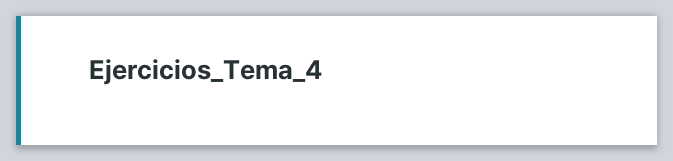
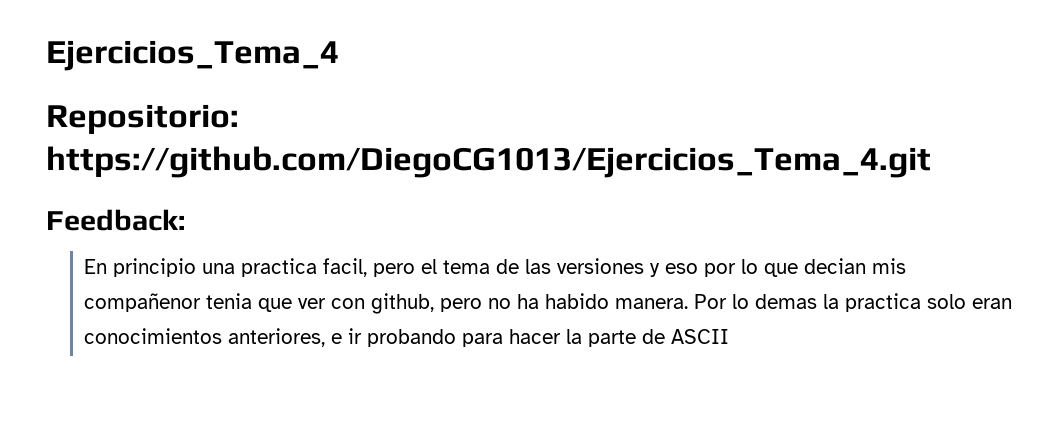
(322, 72) none -> [46,104,239,134] [46,146,931,178] [46,209,185,231] [84,258,907,277] [84,293,1013,314] [84,328,730,347] // Repositorio: https://github.com/DiegoCG1013/Ejercicios_Tema_4.git // Feedback: // En principio una practica facil, pero el tema de las versiones y eso por lo que decian mis compañenor tenia que ver con github, pero no ha habido manera. Por lo demas la practica solo eran conocimientos anteriores, e ir probando para hacer la parte de ASCII

